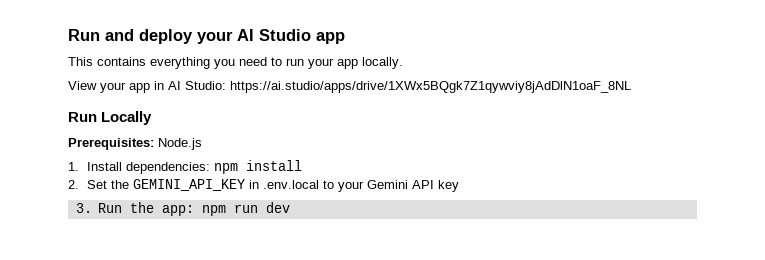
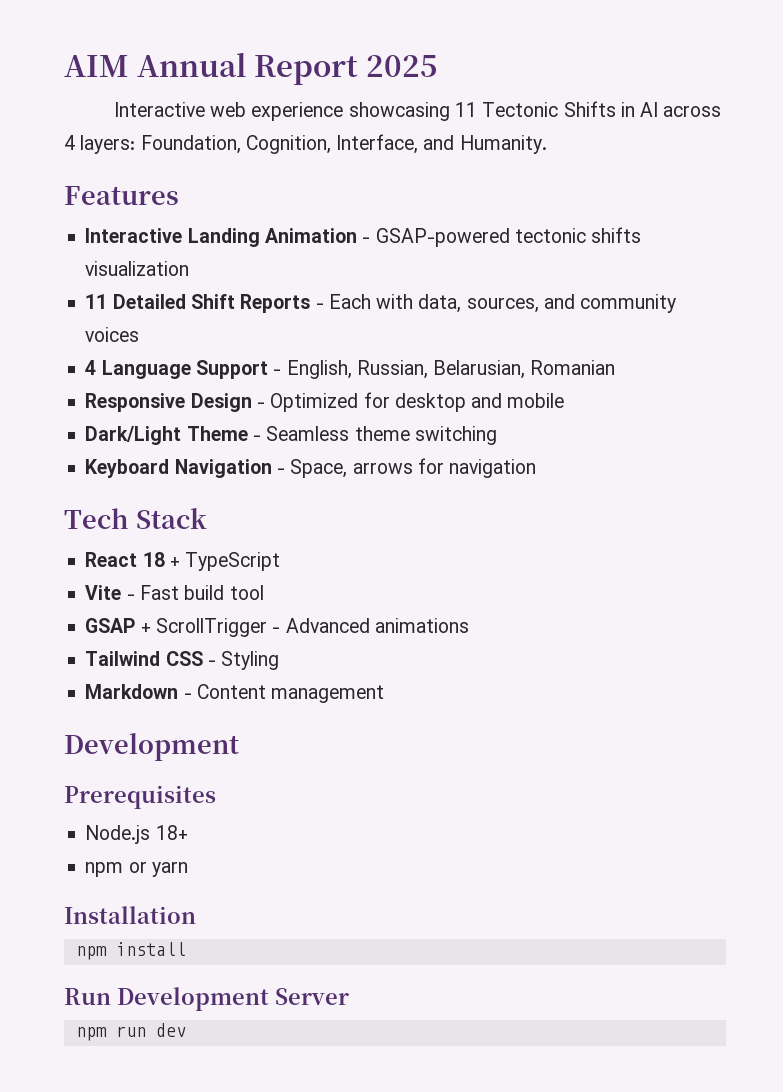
[68,29,345,44] [68,57,403,69] [68,81,631,93] [68,111,153,125] [68,138,202,150] [68,160,302,174] [68,179,459,192] [75,202,195,216] Run and deploy your AI Studio app // This contains everything you need to run your app locally. // View your app in AI Studio: https://ai.studio/apps/drive/1XWx5BQgk7Z1qywviy8jAdDlN1oaF_8NL // Run Locally // Prerequisites: Node.js // 1. Install dependencies: npm install // 2. Set the GEMINI_API_KEY in .env.local to your Gemini API key // 3. Run the app: -> [64,52,438,85] [113,101,722,121] [64,134,547,154] [64,186,179,205] [85,227,642,247] [85,261,190,276] [85,294,677,313] [85,327,140,342] [85,360,616,379] [85,392,565,412] [85,426,497,445] [85,458,537,478] [64,508,207,529] [85,552,281,571] [85,585,264,600] [85,618,469,637] [85,651,280,670] [85,684,385,703] [64,733,239,761] [64,785,216,809] [85,825,188,844] [85,862,188,877] [64,906,196,924] [75,942,186,960] [64,987,349,1011] AIM Annual Report 2025 // Interactive web experience showcasing 11 Tectonic Shifts in AI across 4 layers: Foundation, Cognition, Interface, and Humanity. // Features // Interactive Landing Animation - GSAP-powered tectonic shifts visualization // 11 Detailed Shift Reports - Each with data, sources, and community voices // 4 Language Support - English, Russian, Belarusian, Romanian // Responsive Design - Optimized for desktop and mobile // Dark/Light Theme - Seamless theme switching // Keyboard Navigation - Space, arrows for navigation // Tech Stack // React 18 + TypeScript // Vite - Fast build tool // GSAP + ScrollTrigger - Advanced animations // Tailwind CSS - Styling // Markdown - Content management // Development // Prerequisites // Node.js 18+ // npm or yarn // Installation // npm install // Run Development Server //

